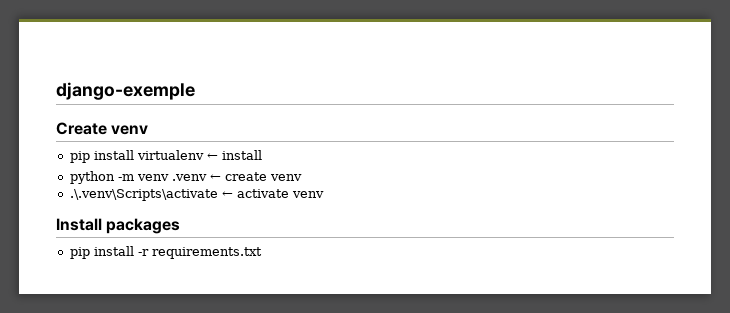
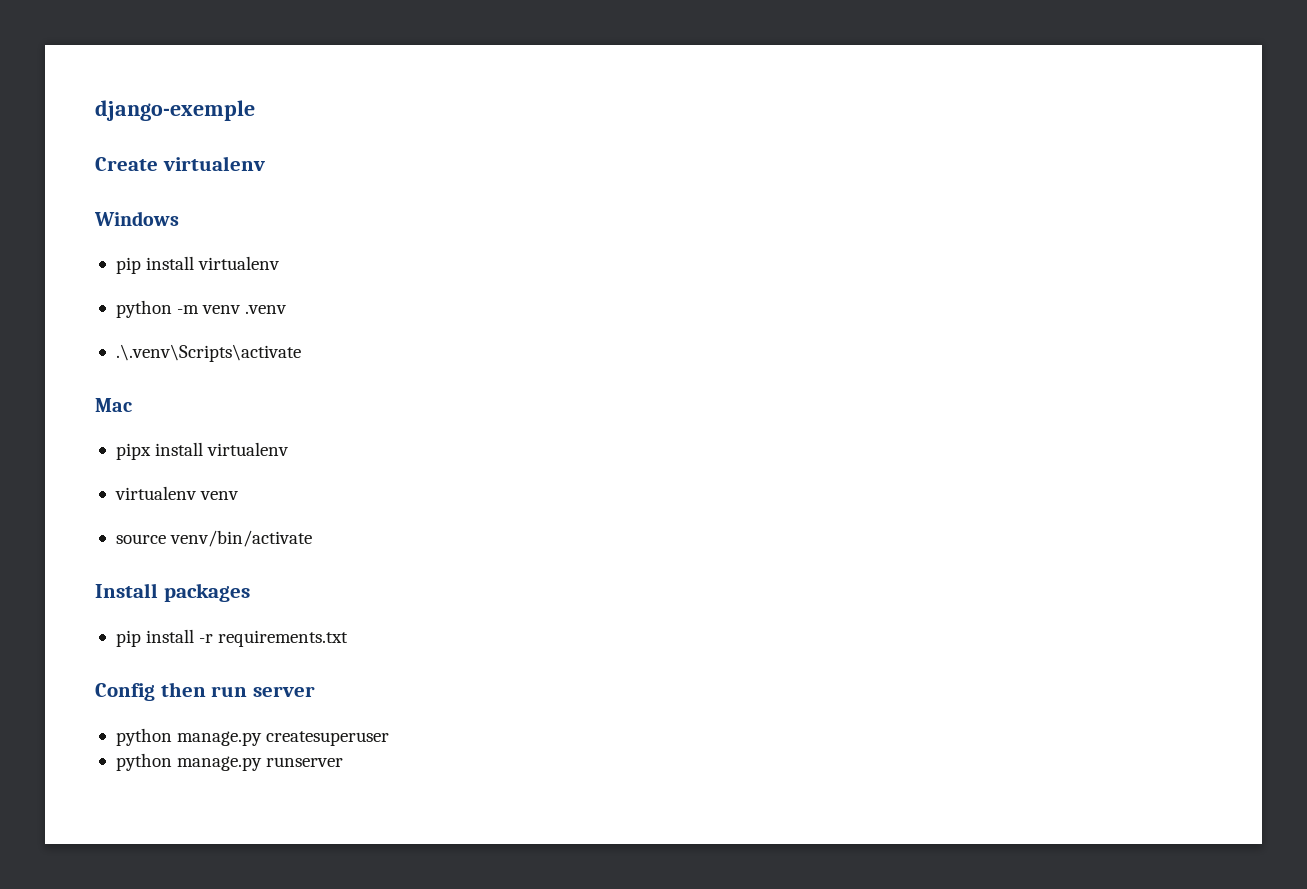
[111,125,149,135] venv -> [162,156,265,171] [94,211,179,226] virtualenv // Windows
[206,150,262,160] ← install -> (281, 263) none
[209,172,302,181] [69,189,324,201] ← create venv // .\.venv\Scripts\activate ← activate venv -> [115,344,301,362] [95,398,132,412] [115,442,290,460] [114,486,240,500] [115,530,313,547] // .\.venv\Scripts\activate // Mac // pipx install virtualenv // virtualenv venv // source venv/bin/activate
(262, 253) none -> [95,682,316,701] [115,728,390,746] [115,753,344,771] // Config then run server // python manage.py createsuperuser // python manage.py runserver

